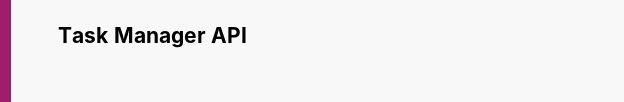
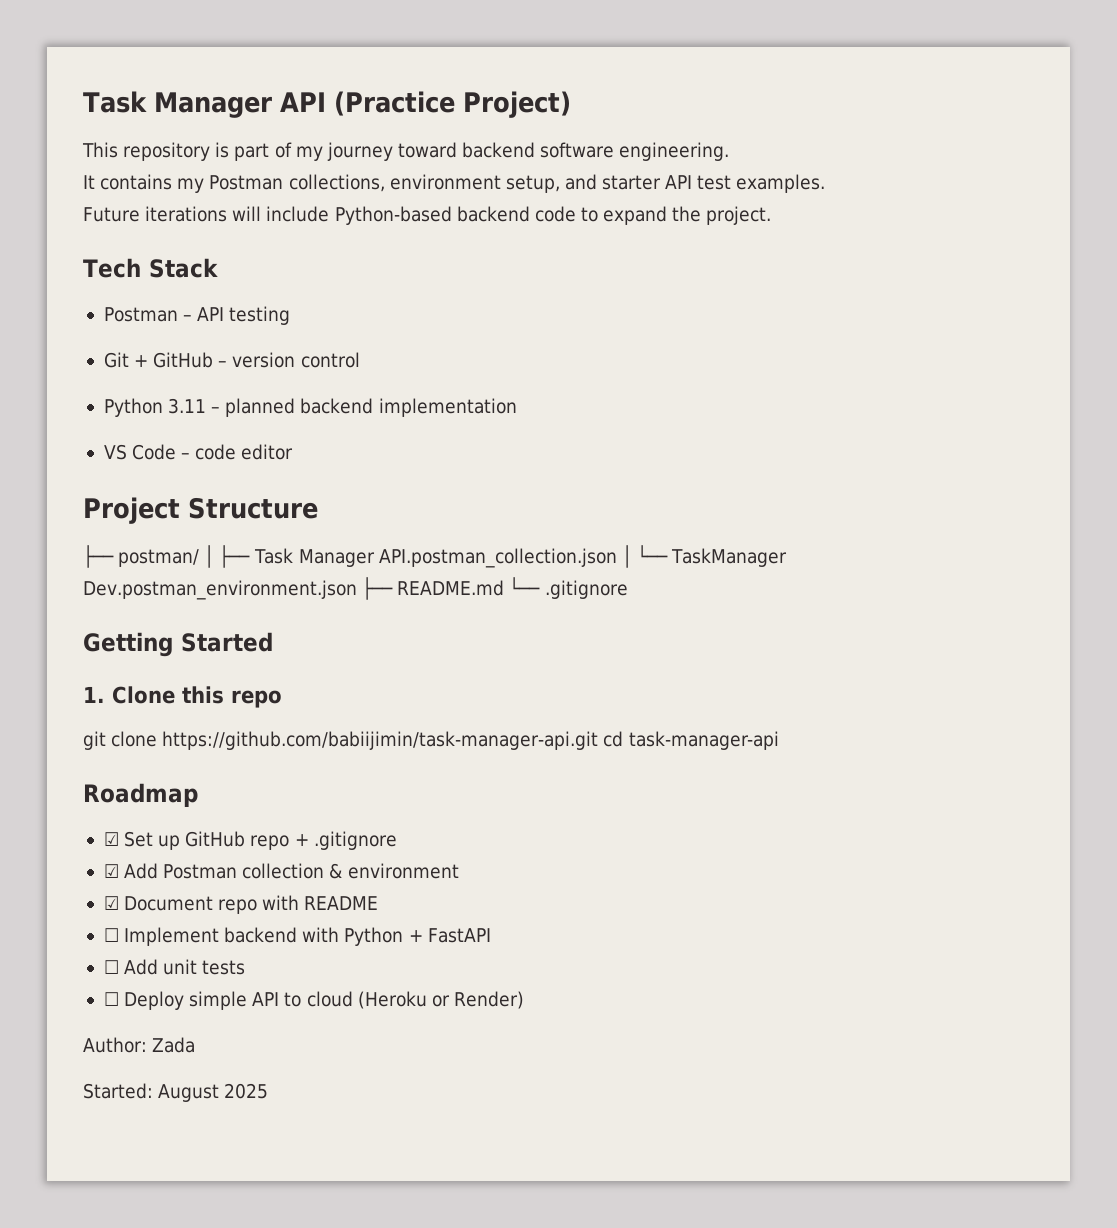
(248, 35) none -> [333,91,571,118] [82,142,730,161] [83,174,826,193] [83,206,772,225] [83,258,218,278] [103,306,291,325] [103,352,360,368] [103,398,517,417] [103,444,294,460] [83,497,318,524] [83,545,788,568] [83,577,628,600] [83,632,273,657] [83,686,282,708] [83,731,780,750] [83,783,198,807] [103,831,397,850] [103,863,459,879] [103,895,379,914] [103,927,491,946] [103,959,246,975] [103,991,524,1010] [83,1037,196,1053] [83,1083,269,1102] (Practice Project) // This repository is part of my journey toward backend software engineering. // It contains my Postman collections, environment setup, and starter API test examples. // Future iterations will include Python-based backend code to expand the project. // Tech Stack // Postman – API testing // Git + GitHub – version control // Python 3.11 – planned backend implementation // VS Code – code editor // Project Structure // ├── postman/ │ ├── Task Manager API.postman_collection.json │ └── TaskManager Dev.postman_environment.json ├── README.md └── .gitignore // Getting Started // 1. Clone this repo // git clone https://github.com/babiijimin/task-manager-api.git cd task-manager-api // Roadmap // ☑ Set up GitHub repo + .gitignore // ☑ Add Postman collection & environment // ☑ Document repo with README // ☐ Implement backend with Python + FastAPI // ☐ Add unit tests // ☐ Deploy simple API to cloud (Heroku or Render) // Author: Zada // Started: August 2025

